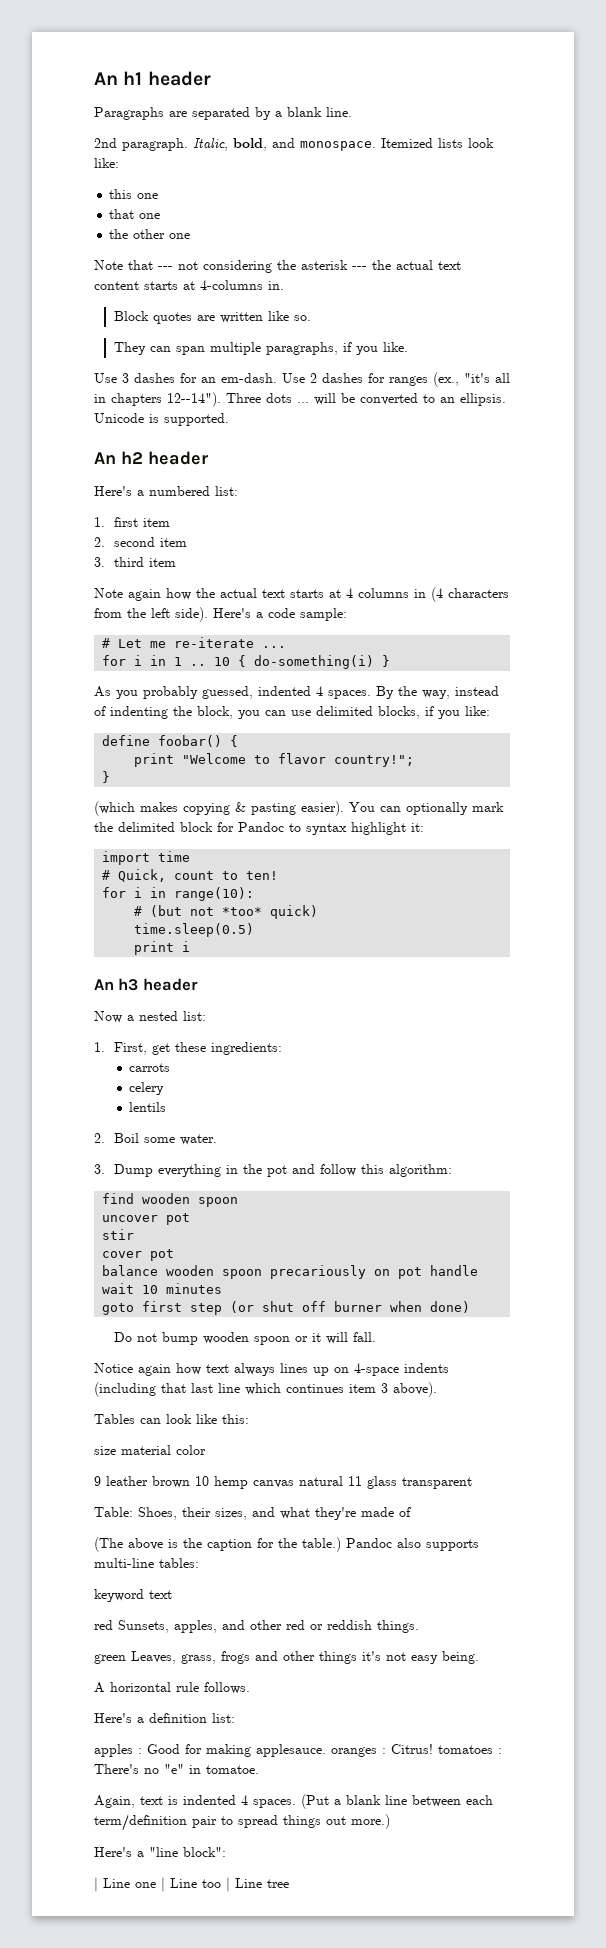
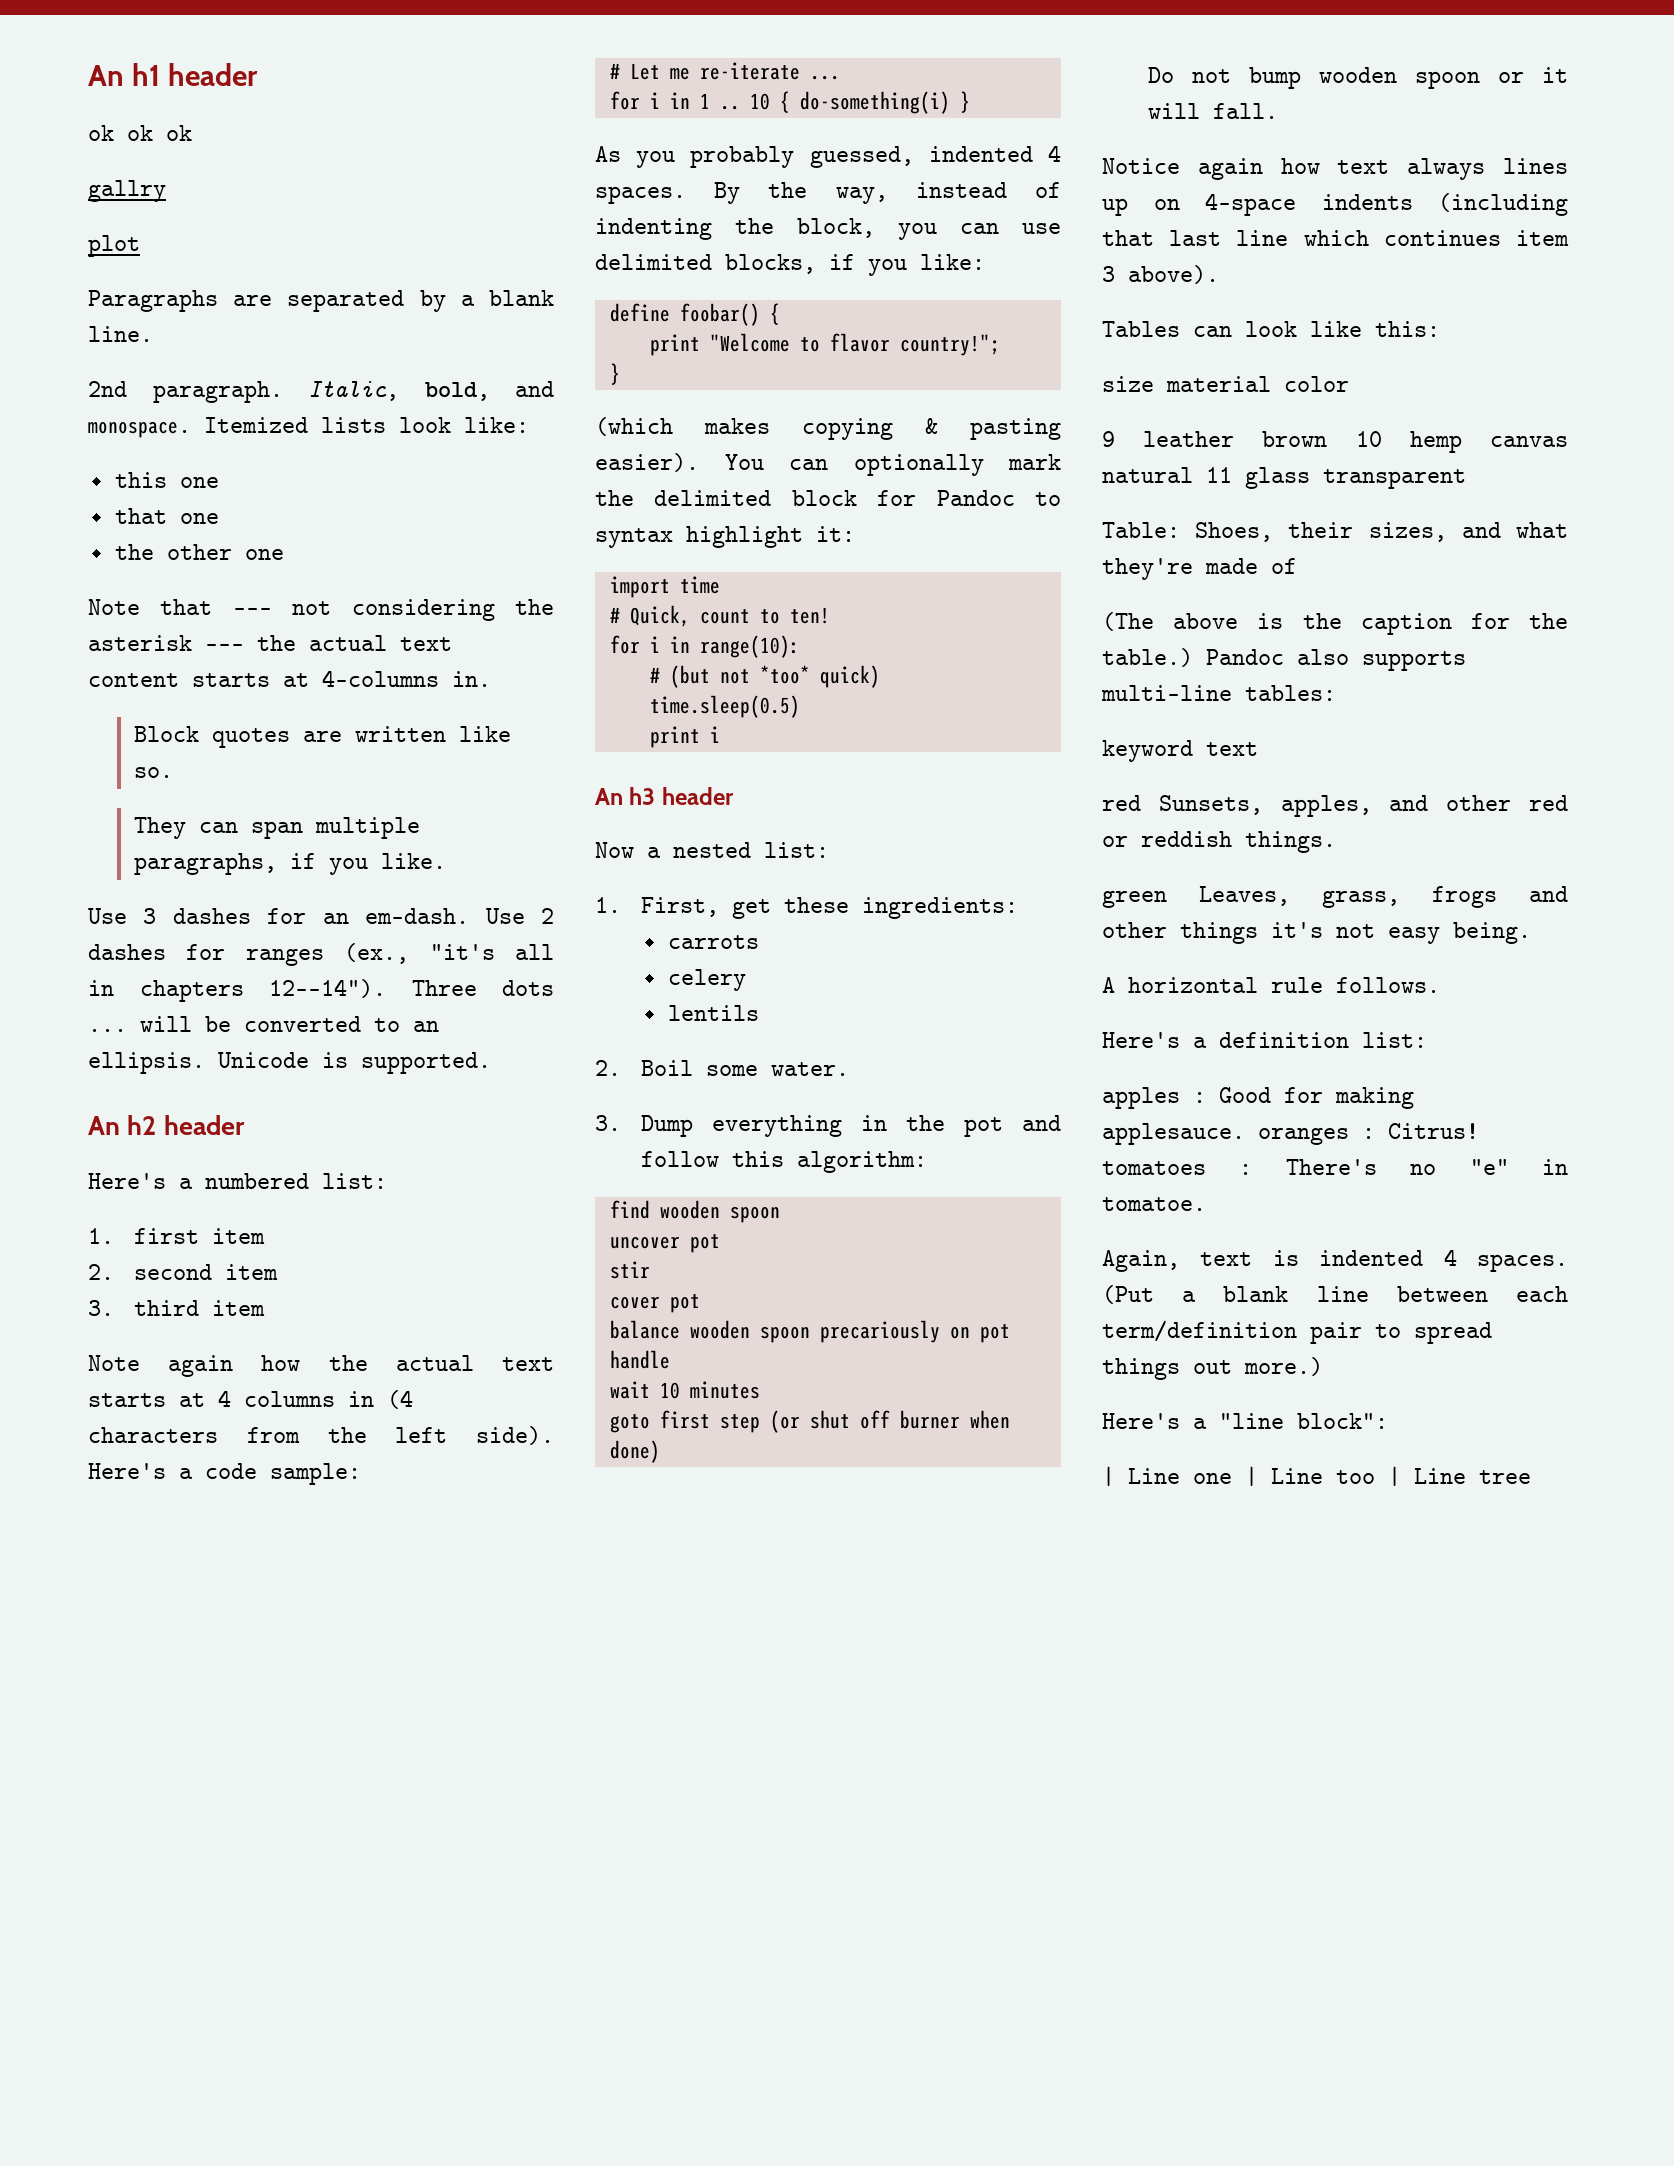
(211, 78) none -> [88,125,192,141] [88,180,166,202] [88,235,140,257] // ok ok ok // gallry // plot

